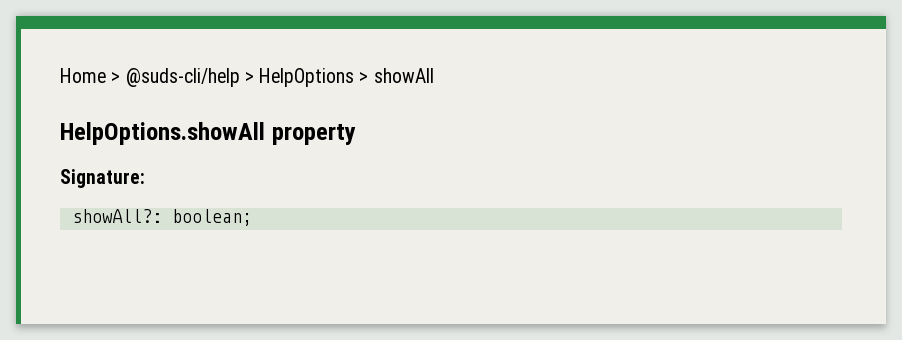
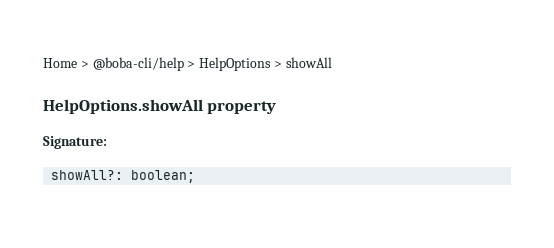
[125,68,240,87] @suds-cli/help -> [92,57,184,71] @boba-cli/help

